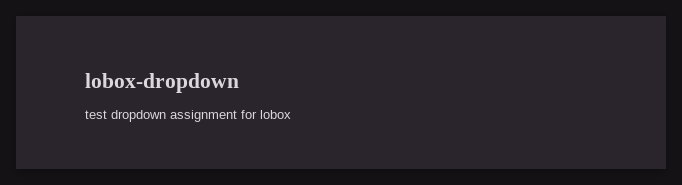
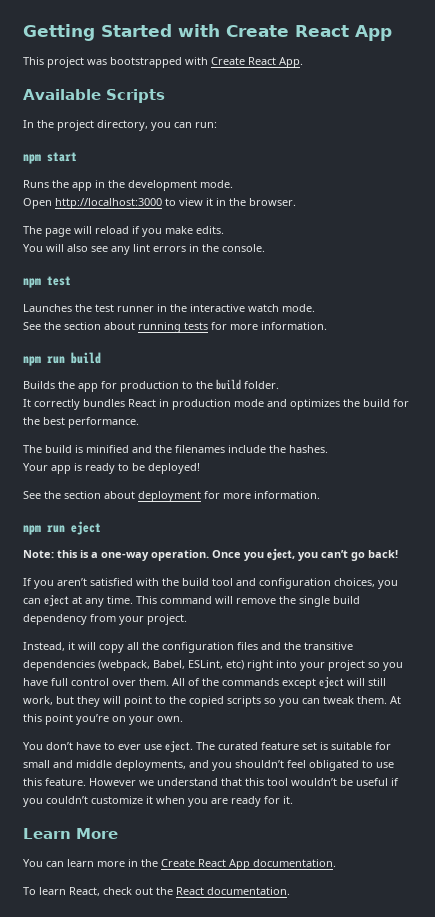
[85,73,239,93] [85,110,291,122] lobox-dropdown // test dropdown assignment for lobox -> [23,24,392,41] [23,57,303,68] [23,89,165,103] [23,120,217,131] [23,152,77,164] [23,180,233,191] [23,198,296,209] [23,226,224,237] [23,244,265,255] [23,276,71,288] [23,304,315,312] [23,322,327,333] [23,352,101,366] [23,379,279,392] [23,399,409,410] [23,417,139,428] [23,445,328,453] [23,463,200,474] [23,491,320,502] [23,521,101,535] [23,548,398,561] [23,578,398,589] [23,595,360,607] [23,614,187,625] [23,642,353,653] [23,660,403,671] [23,677,386,689] [23,696,401,707] [23,714,183,725] [23,741,391,753] [23,760,394,771] [23,778,399,786] [23,796,293,807] [23,828,118,839] [23,859,336,870] [23,887,290,896] Getting Started with Create React App // This project was bootstrapped with Create React App. // Available Scripts // In the project directory, you can run: // npm start // Runs the app in the development mode. // Open http://localhost:3000 to view it in the browser. // The page will reload if you make edits. // You will also see any lint errors in the console. // npm test // Launches the test runner in the interactive watch mode. // See the section about running tests for more information. // npm run build // Builds the app for production to the build folder. // It correctly bundles React in production mode and optimizes the build for the best performance. // The build is minified and the filenames include the hashes. // Your app is ready to be deployed! // See the section about deployment for more information. // npm run eject // Note: this is a one-way operation. Once you eject, you can’t go back! // If you aren’t satisfied with the build tool and configuration choices, you can eject at any time. This command will remove the single build dependency from your project. // Instead, it will copy all the configuration files and the transitive dependencies (webpack, Babel, ESLint, etc) right into your project so you have full control over them. All of the commands except eject will still work, but they will point to the copied scripts so you can tweak them. At this point you’re on your own. // You don’t have to ever use eject. The curated feature set is suitable for small and middle deployments, and you shouldn’t feel obligated to use this feature. However we understand that this tool wouldn’t be useful if you couldn’t customize it when you are ready for it. // Learn More // You can learn more in the Create React App documentation. // To learn React, check out the React documentation.

